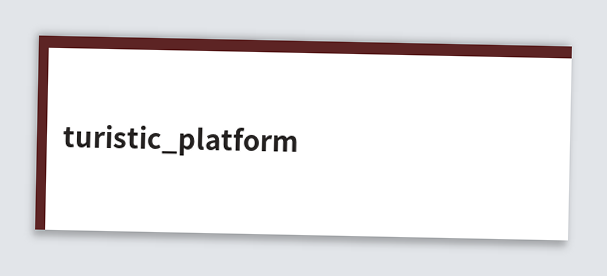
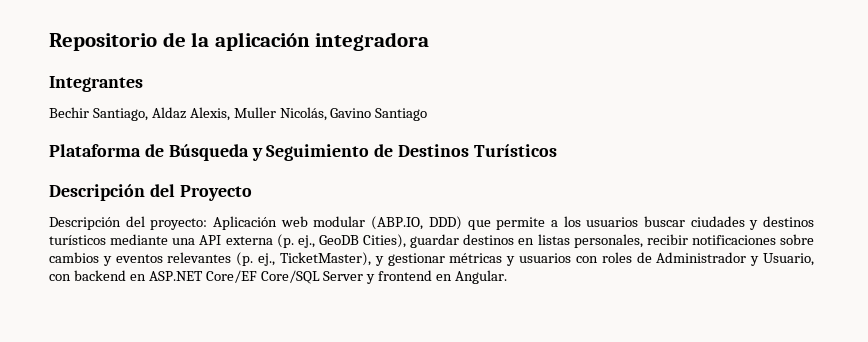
[62,124,300,158] turistic_platform -> [49,32,430,51] [49,76,143,92] [49,107,428,121] [49,144,558,161] [49,184,252,201] [49,216,814,230] [49,234,814,248] [49,252,815,266] [49,270,508,284] Repositorio de la aplicación integradora // Integrantes // Bechir Santiago, Aldaz Alexis, Muller Nicolás, Gavino Santiago // Plataforma de Búsqueda y Seguimiento de Destinos Turísticos // Descripción del Proyecto // Descripción del proyecto: Aplicación web modular (ABP.IO, DDD) que permite a los usuarios buscar ciudades y destinos turísticos mediante una API externa (p. ej., GeoDB Cities), guardar destinos en listas personales, recibir notificaciones sobre cambios y eventos relevantes (p. ej., TicketMaster), y gestionar métricas y usuarios con roles de Administrador y Usuario, con backend en ASP.NET Core/EF Core/SQL Server y frontend en Angular.

